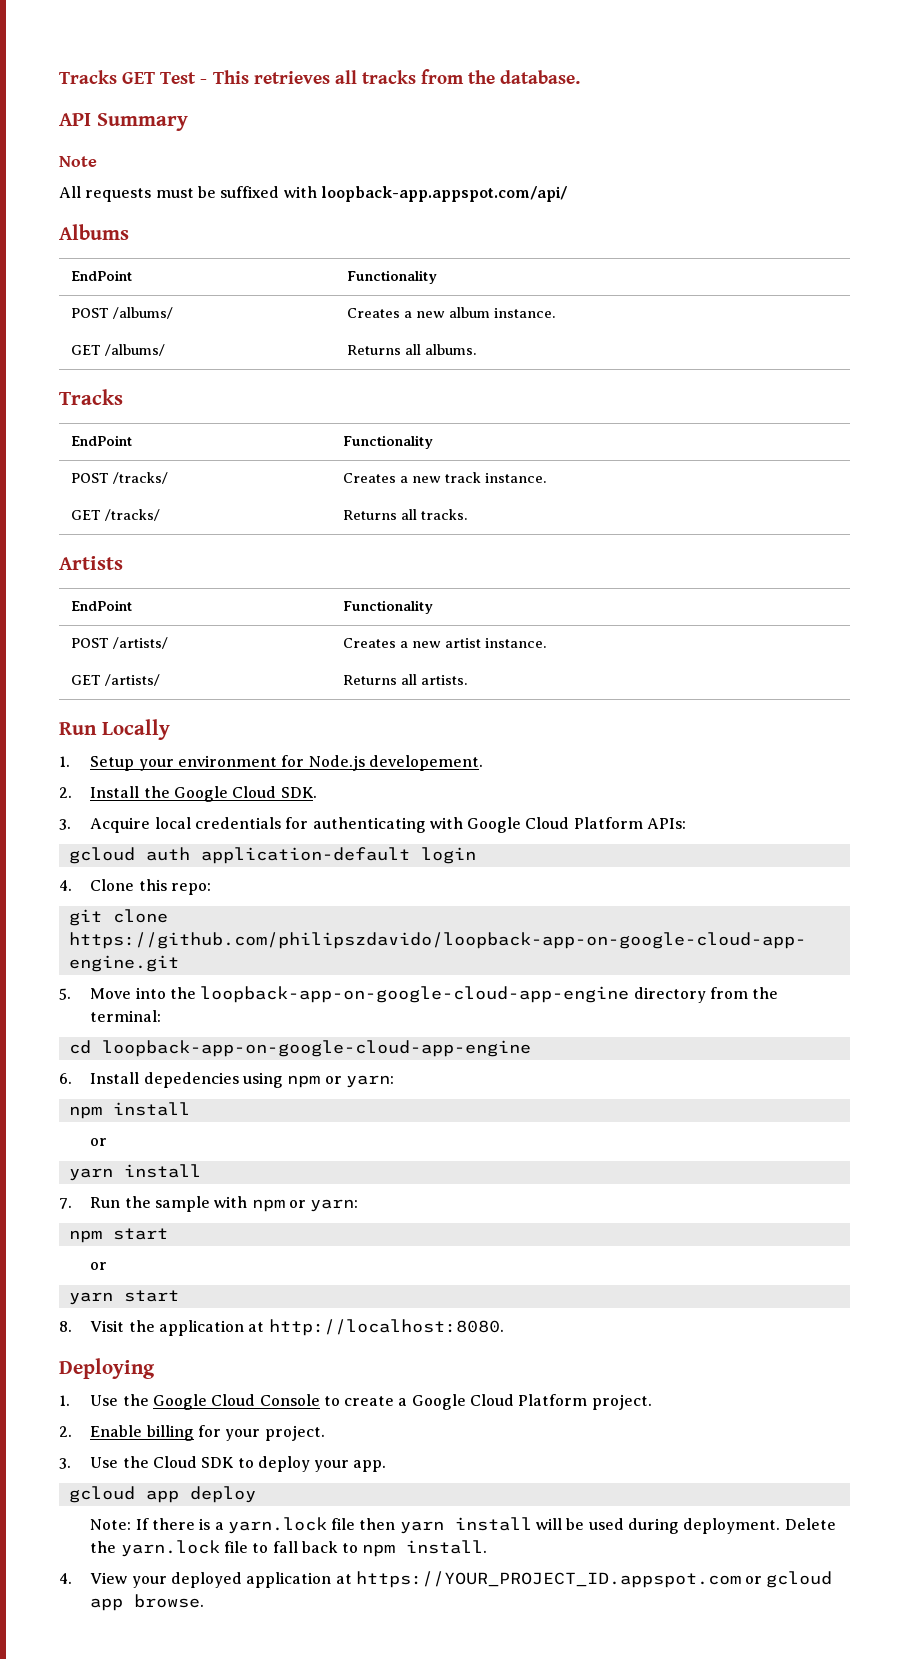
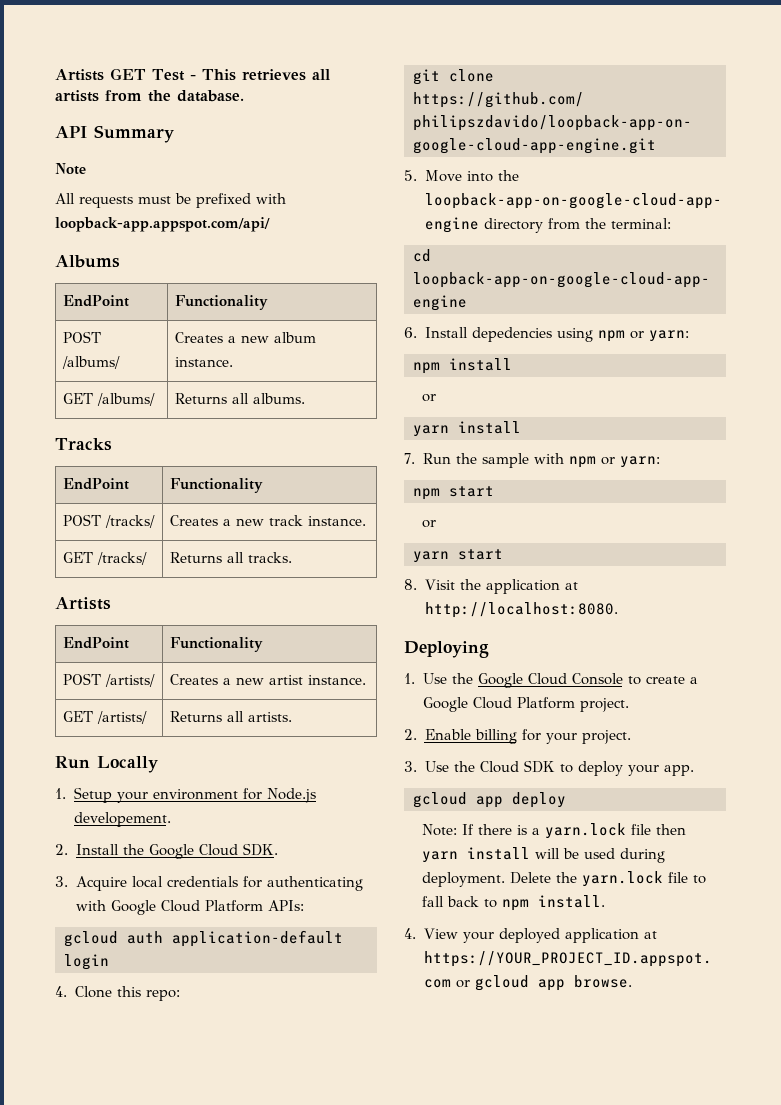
[59,70,117,84] Tracks -> [55,69,104,81] Artists
[361,70,416,84] tracks -> [55,90,99,102] artists
[220,186,280,198] suffixed -> [196,193,251,208] prefixed

